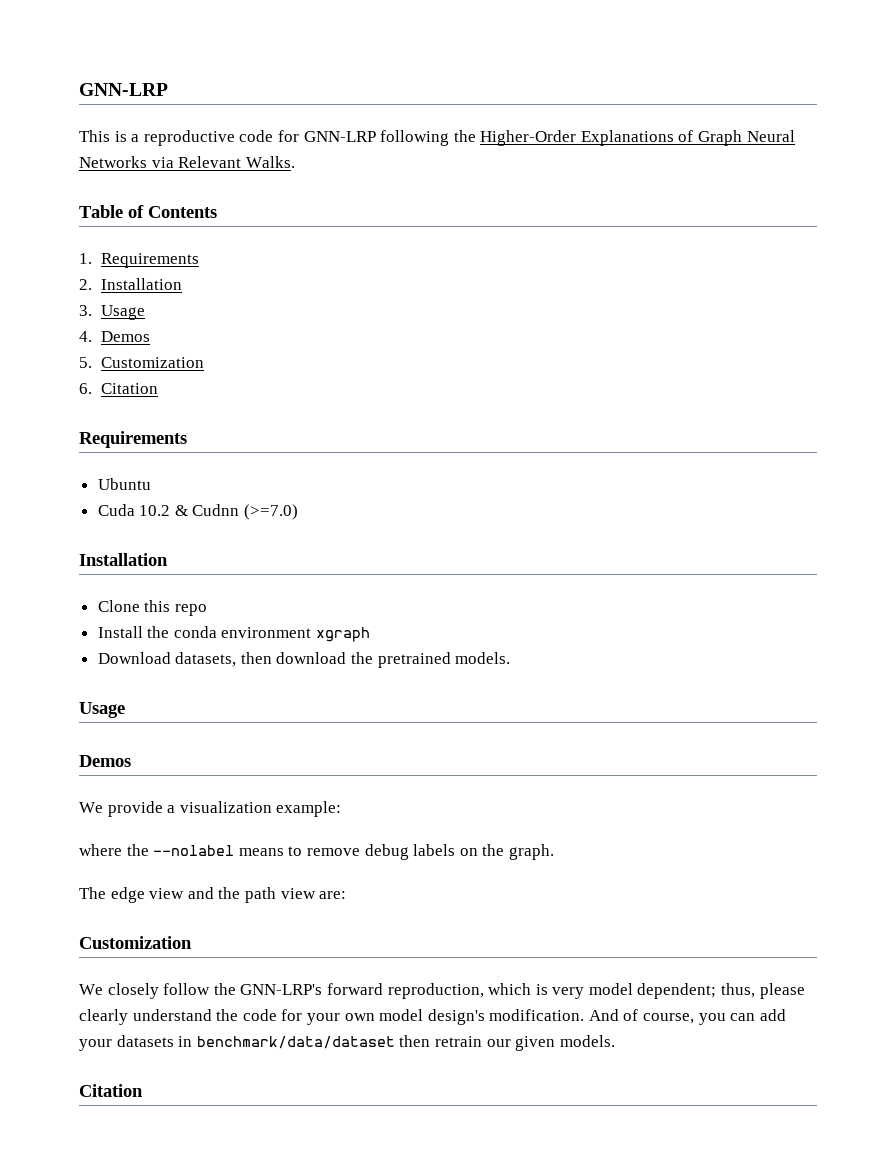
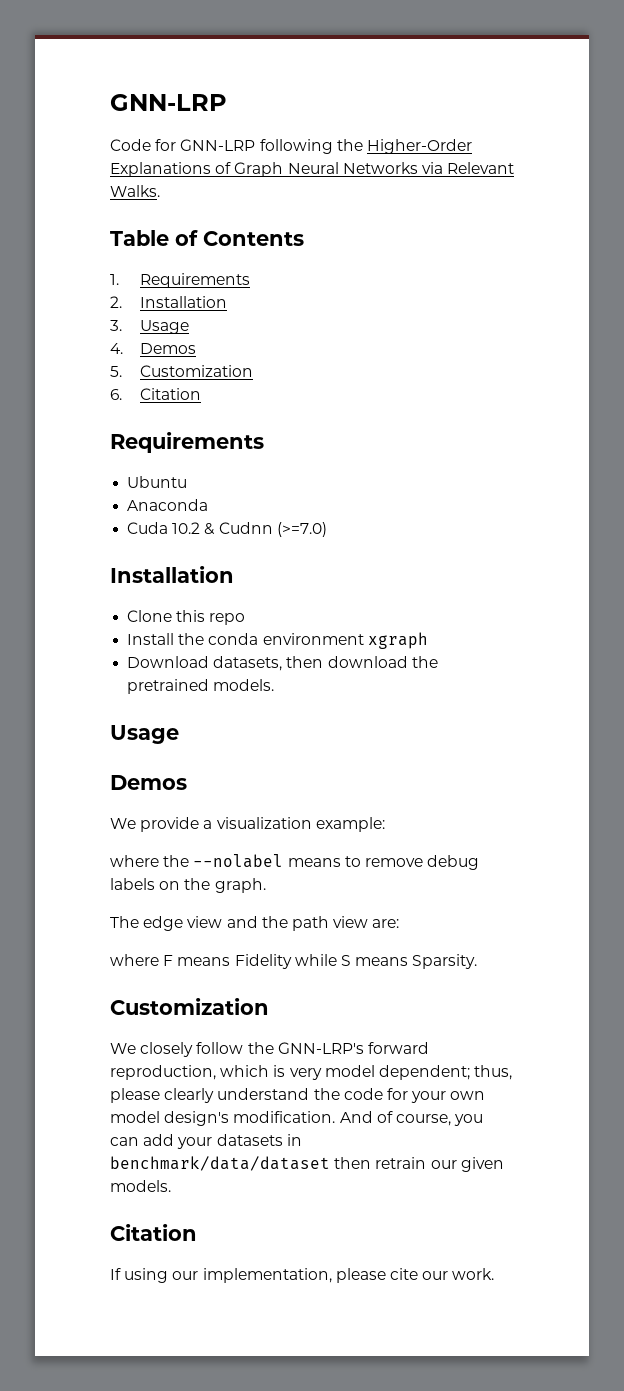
[79,130,274,146] This is a reproductive code -> [110,139,151,151] Code
(151, 484) none -> [127,499,209,511] // Anaconda
(347, 895) none -> [110,954,478,969] // where F means Fidelity while S means Sparsity.
(143, 1090) none -> [110,1268,495,1283] // If using our implementation, please cite our work.

